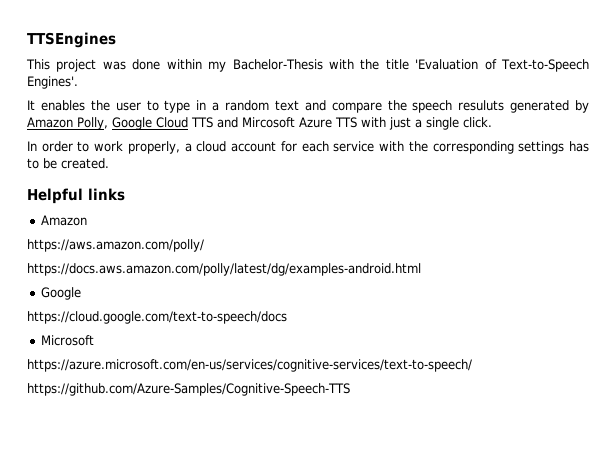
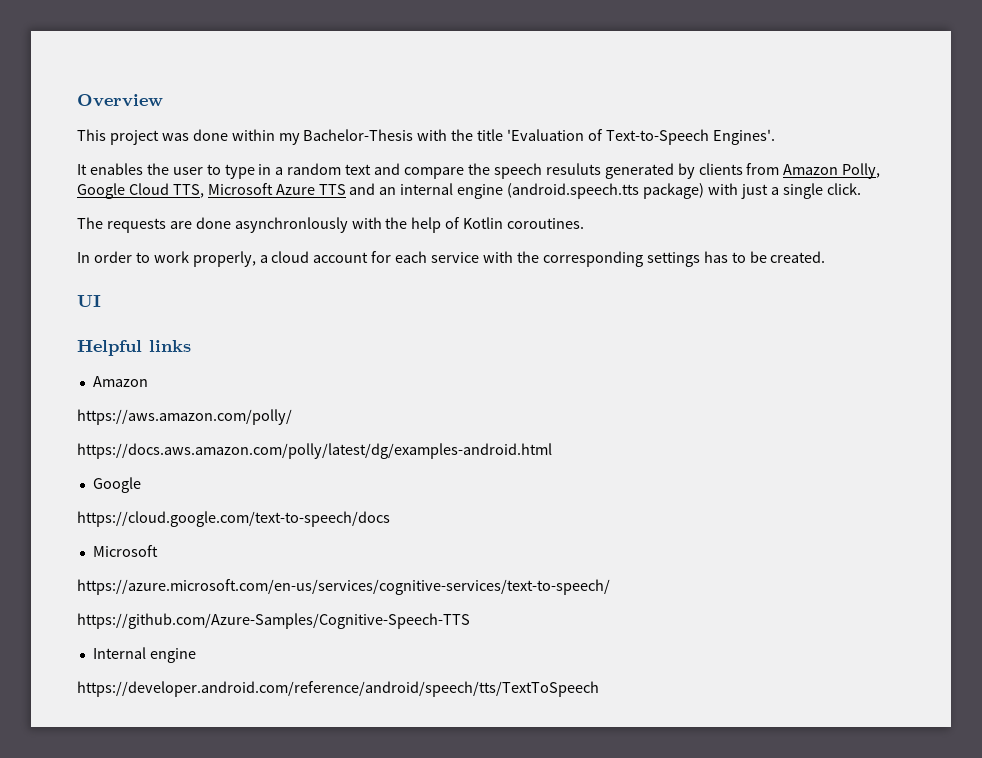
[27,32,116,48] TTSEngines -> [77,94,163,107] Overview
(589, 106) none -> [698,163,780,175] clients from
[191,117,357,128] TTS and Mircosoft Azure TTS -> [172,183,705,199] TTS, Microsoft Azure TTS and an internal engine (android.speech.tts package)
(492, 122) none -> [77,217,585,233] // The requests are done asynchronlously with the help of Kotlin coroutines.
(109, 163) none -> [77,295,101,307] // UI
(350, 389) none -> [92,647,196,663] [77,681,599,697] // Internal engine // https://developer.android.com/reference/android/speech/tts/TextToSpeech

